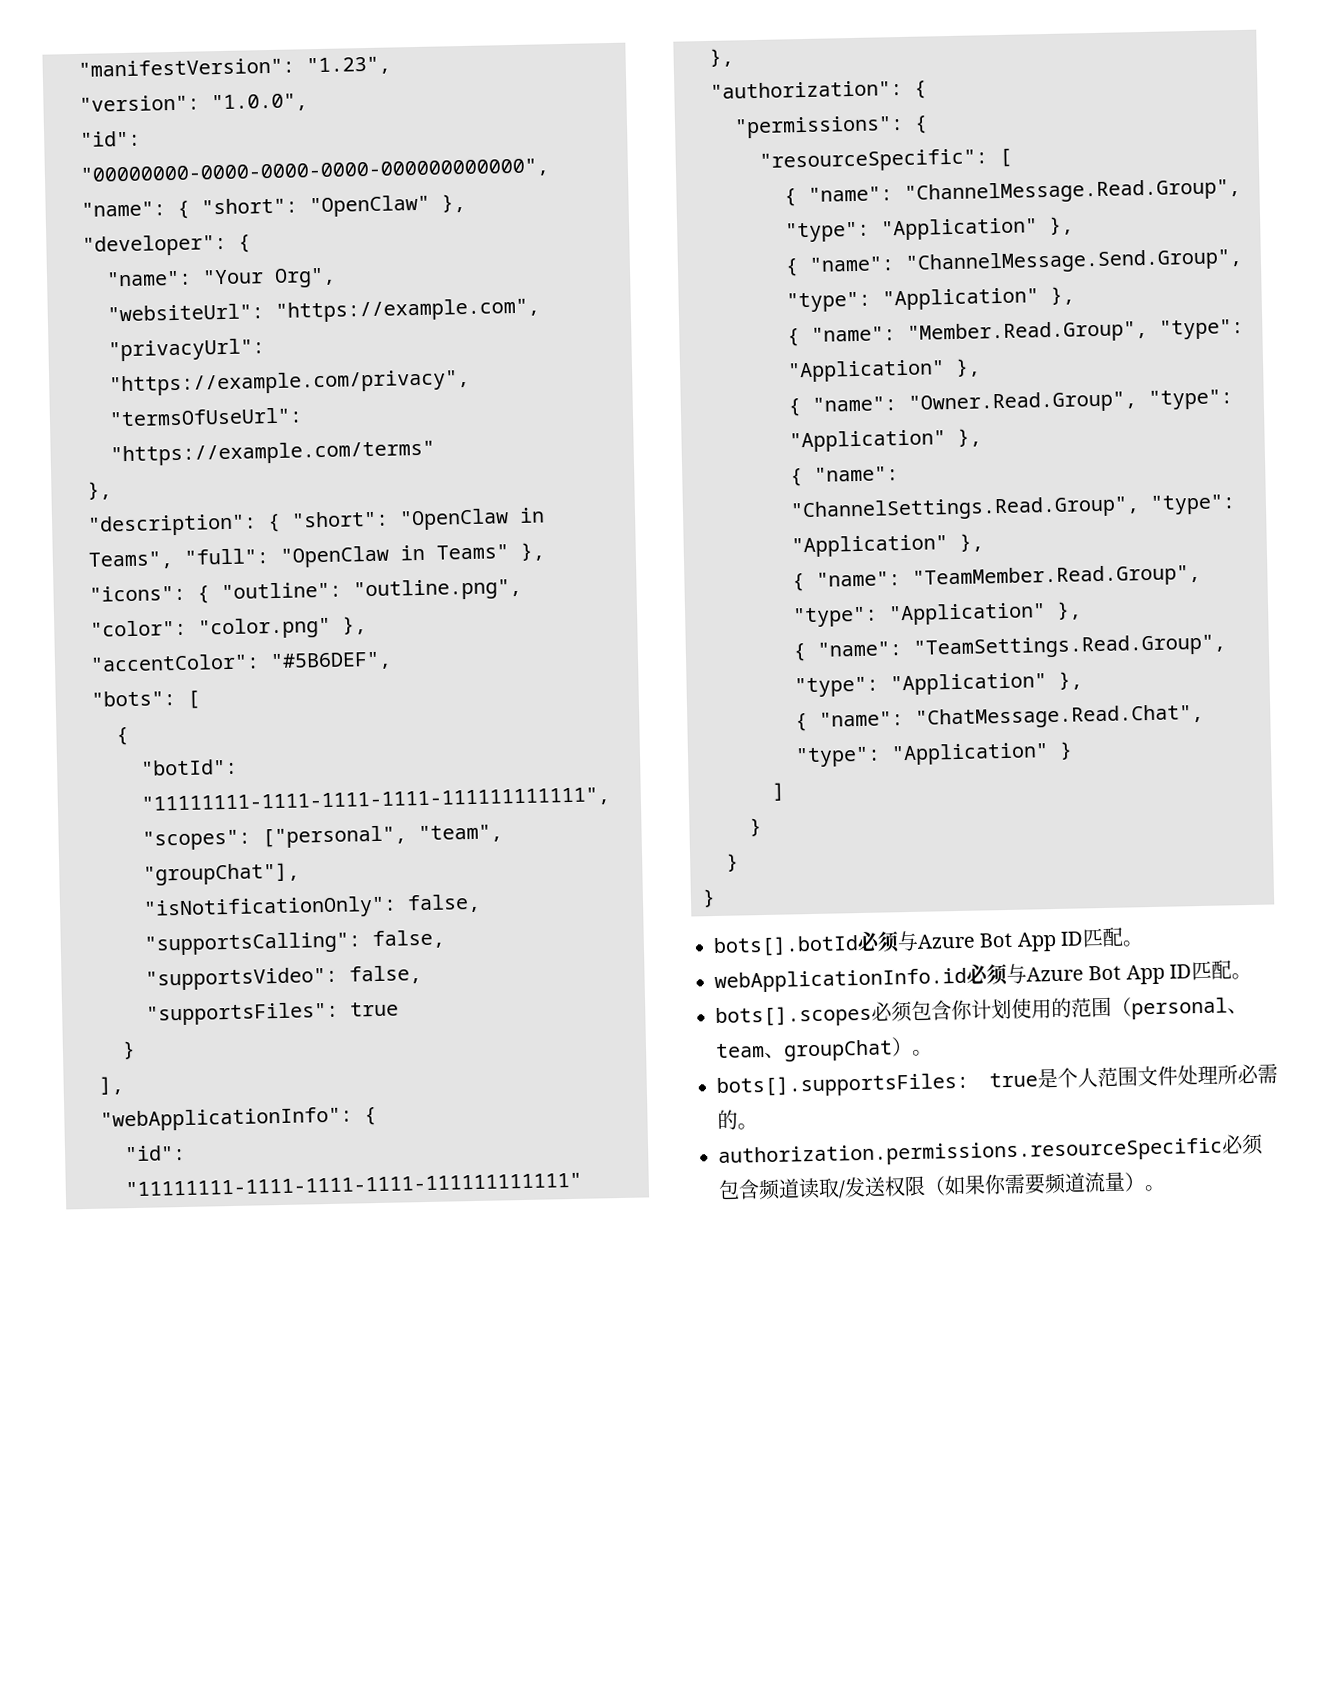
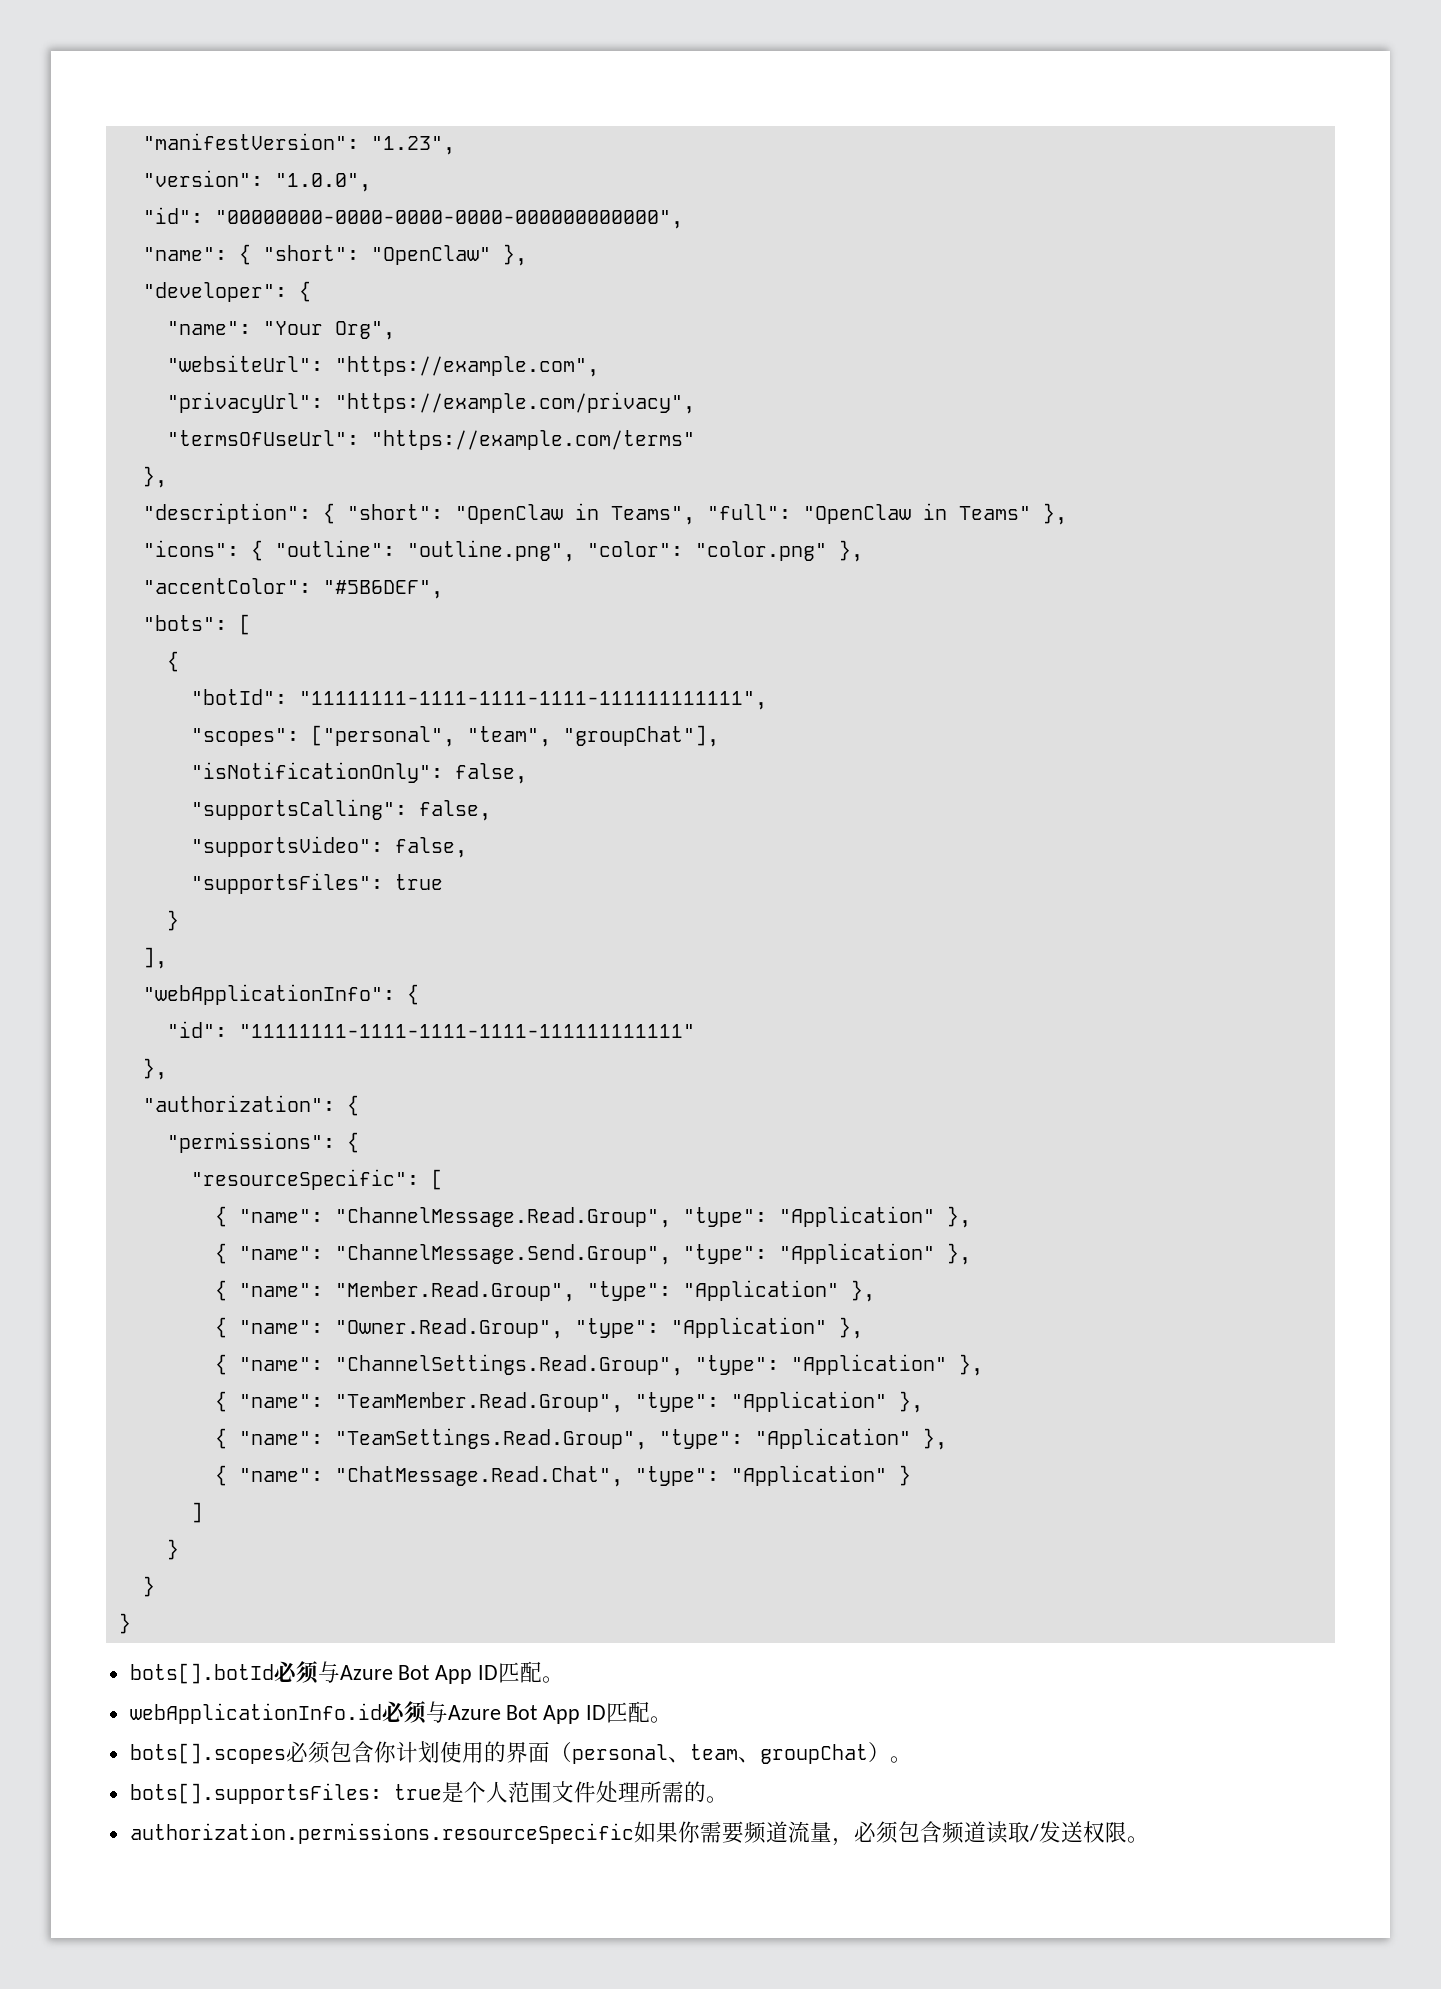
[1071,996,1112,1018] 范围 -> [505,1741,550,1763] 界面
[1237,1063,1259,1084] 必 -> (662, 1792) none
(1223, 1152) none -> [633,1821,854,1846] 如果你需要频道流量，
[924,1171,1146,1196] （如果你需要频道流量） -> (1127, 1832) none

